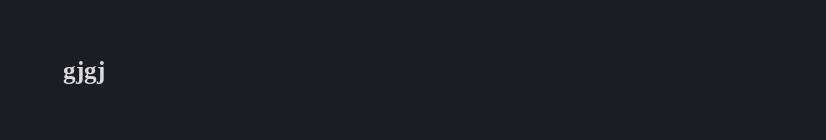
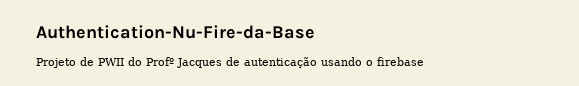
[63,61,105,84] gjgj -> [36,25,315,39] [36,57,424,68] Authentication-Nu-Fire-da-Base // Projeto de PWII do Profº Jacques de autenticação usando o firebase

